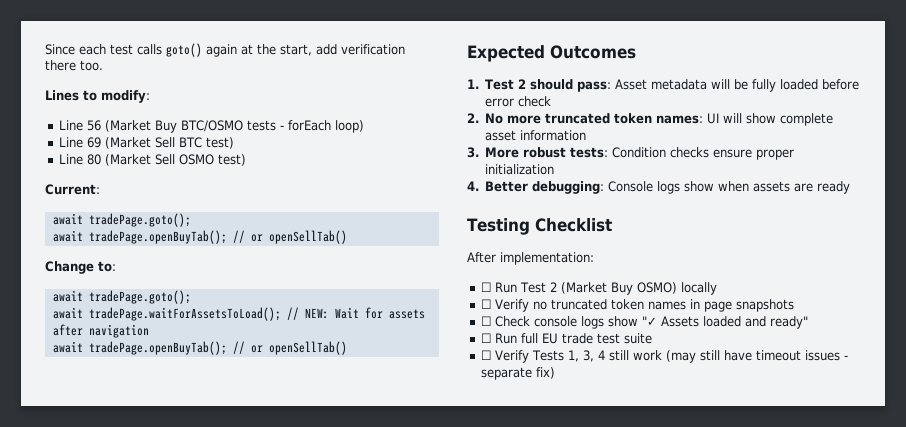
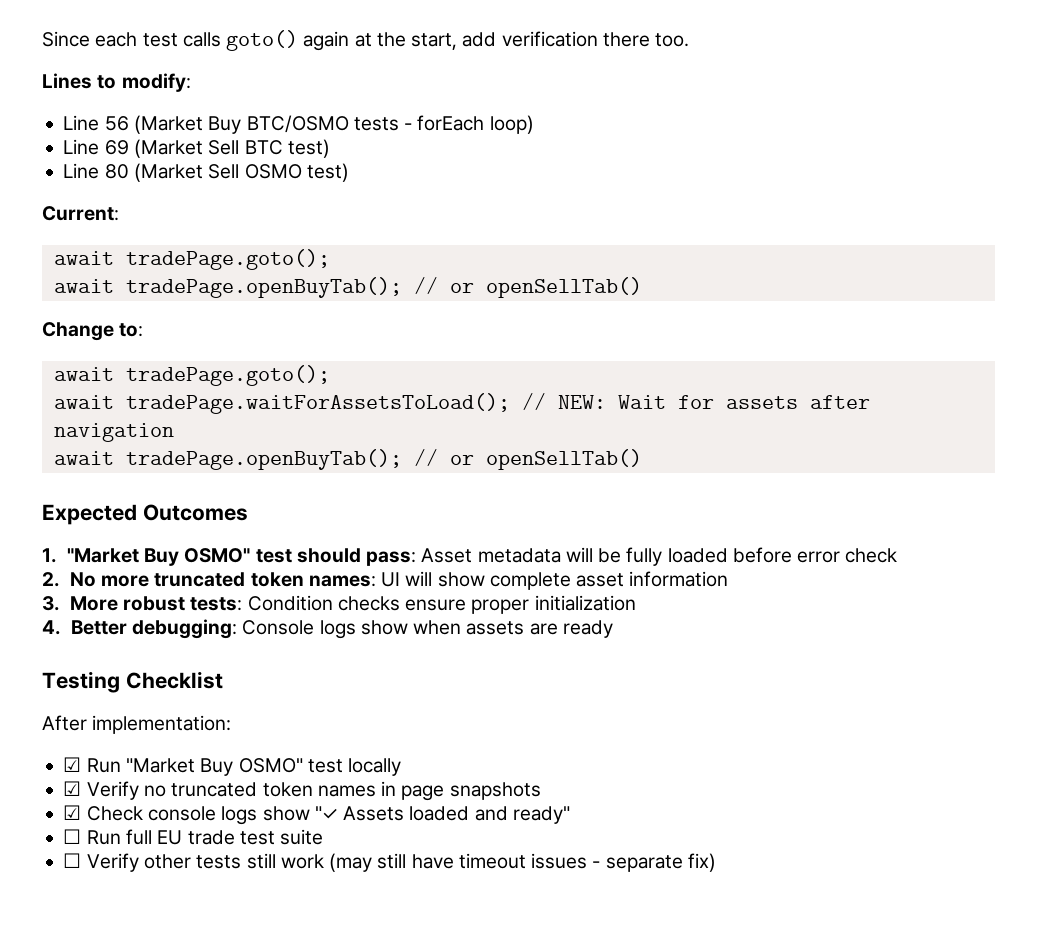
[485,79,527,90] Test 2 -> [66,548,292,566] "Market Buy OSMO" test
[480,282,677,295] ☐ Run Test 2 (Market Buy OSMO) -> [63,757,343,776] ☑ Run "Market Buy OSMO" test
[480,299,491,309] ☐ -> [63,781,82,796] ☑
[480,316,491,326] ☐ -> [63,805,82,820] ☑
[531,350,605,362] Tests 1, 3, 4 -> [143,854,242,869] other tests

